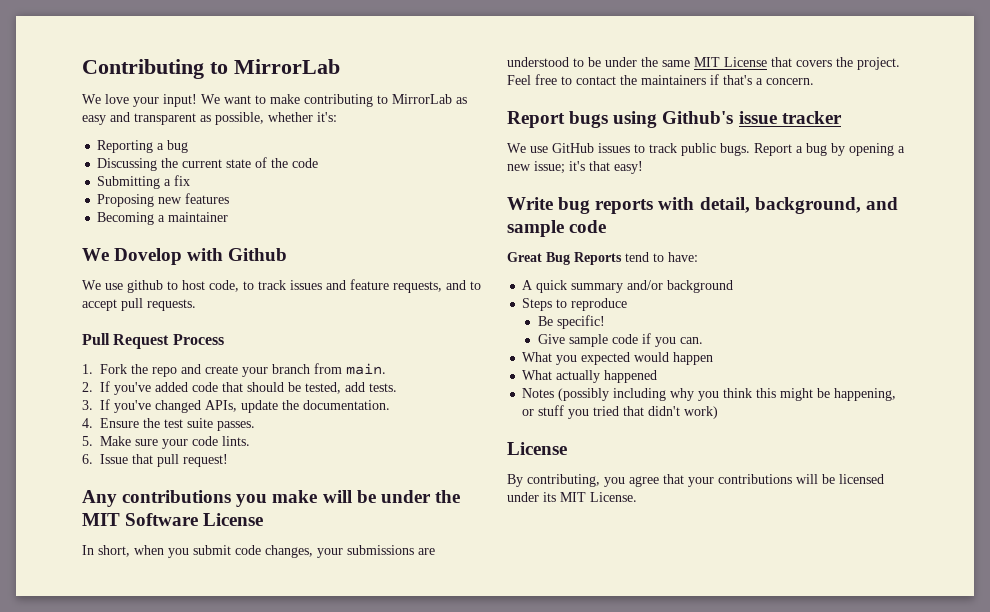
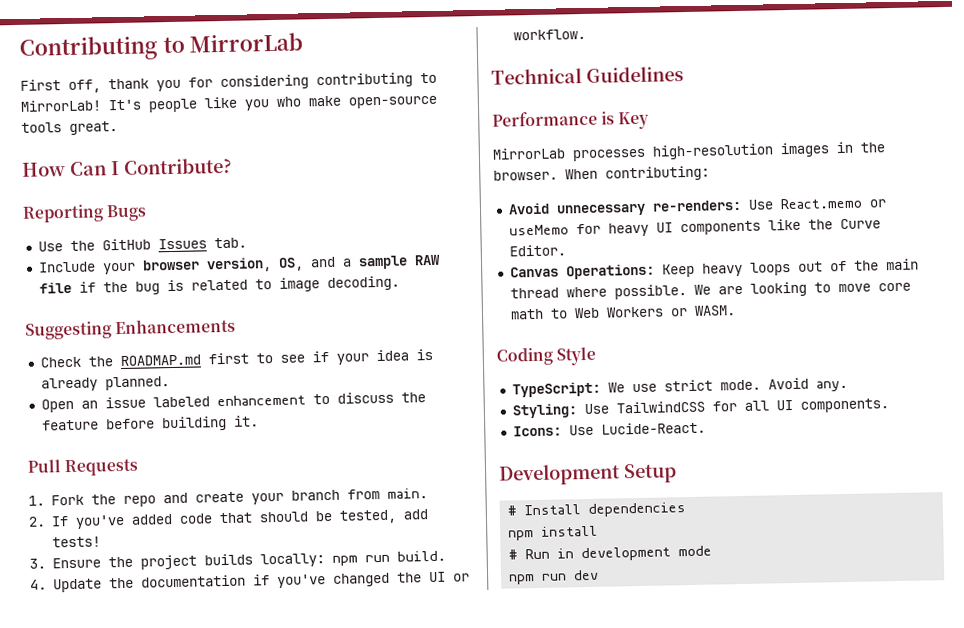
[82,94,467,107] [82,112,337,125] [97,140,189,153] [97,157,319,171] [97,175,191,189] [97,193,230,207] [97,212,229,225] [82,248,288,265] [82,279,481,293] [82,298,196,311] We love your input! We want to make contributing to MirrorLab as easy and transparent as possible, whether it's: // Reporting a bug // Discussing the current state of the code // Submitting a fix // Proposing new features // Becoming a maintainer // We Dovelop with Github // We use github to host code, to track issues and feature requests, and to accept pull requests. -> [20,72,437,93] [20,95,437,113] [21,121,118,135] [21,157,233,177] [22,204,148,223] [37,237,247,252] [37,254,441,275] [38,275,400,295] [25,317,237,340] [39,348,433,368] [40,376,170,392] [40,391,426,413] [40,415,259,432] First off, thank you for considering contributing to MirrorLab! It's people like you who make open-source tools great. // How Can I Contribute? // Reporting Bugs // Use the GitHub Issues tab. // Include your browser version, OS, and a sample RAW file if the bug is related to image decoding. // Suggesting Enhancements // Check the ROADMAP.md first to see if your idea is already planned. // Open an issue labeled enhancement to discuss the feature before building it.
[113,334,224,349] Request Process -> [64,458,140,477] Requests
[369,383,397,392] [82,399,390,413] [82,418,255,431] [82,436,250,449] [82,454,228,467] [82,490,460,507] [82,513,264,526] [82,545,435,558] [507,57,900,70] [507,74,814,85] [507,111,842,128] [507,143,905,156] [507,161,643,174] [507,197,898,214] [507,220,607,237] [507,252,698,265] [522,280,734,293] [522,298,628,311] [538,315,606,329] [538,333,704,347] [522,352,714,365] [522,370,658,383] [522,388,897,401] [522,405,719,419] [507,442,567,455] [507,474,884,487] [507,492,637,502] tests. // 3. If you've changed APIs, update the documentation. // 4. Ensure the test suite passes. // 5. Make sure your code lints. // 6. Issue that pull request! // Any contributions you make will be under the MIT Software License // In short, when you submit code changes, your submissions are understood to be under the same MIT License that covers the project. Feel free to contact the maintainers if that's a concern. // Report bugs using Github's issue tracker // We use GitHub issues to track public bugs. Report a bug by opening a new issue; it's that easy! // Write bug reports with detail, background, and sample code // Great Bug Reports tend to have: // A quick summary and/or background // Steps to reproduce // Be specific! // Give sample code if you can. // What you expected would happen // What actually happened // Notes (possibly including why you think this might be happening, or stuff you tried that didn't work) // License // By contributing, you agree that your contributions will be licensed under its MIT License. -> [51,536,101,548] [29,550,446,570] [30,571,470,593] [512,28,586,41] [491,66,684,85] [492,110,650,130] [492,141,885,162] [493,165,710,182] [507,197,887,217] [508,218,881,237] [508,244,566,257] [509,258,919,280] [509,281,911,300] [509,305,736,320] [496,346,598,366] [511,377,848,398] [511,398,889,419] [512,421,706,437] [498,463,677,486] [507,502,687,517] [508,525,599,541] [508,545,713,562] [509,569,600,585] tests! // 3. Ensure the project builds locally: npm run build. // 4. Update the documentation if you've changed the UI or workflow. // Technical Guidelines // Performance is Key // MirrorLab processes high-resolution images in the browser. When contributing: // Avoid unnecessary re-renders: Use React.memo or useMemo for heavy UI components like the Curve Editor. // Canvas Operations: Keep heavy loops out of the main thread where possible. We are looking to move core math to Web Workers or WASM. // Coding Style // TypeScript: We use strict mode. Avoid any. // Styling: Use TailwindCSS for all UI components. // Icons: Use Lucide-React. // Development Setup // # Install dependencies // npm install // # Run in development mode // npm run dev

